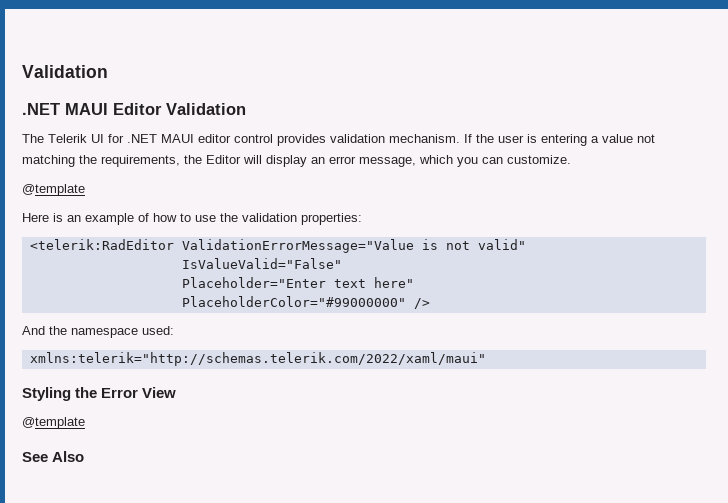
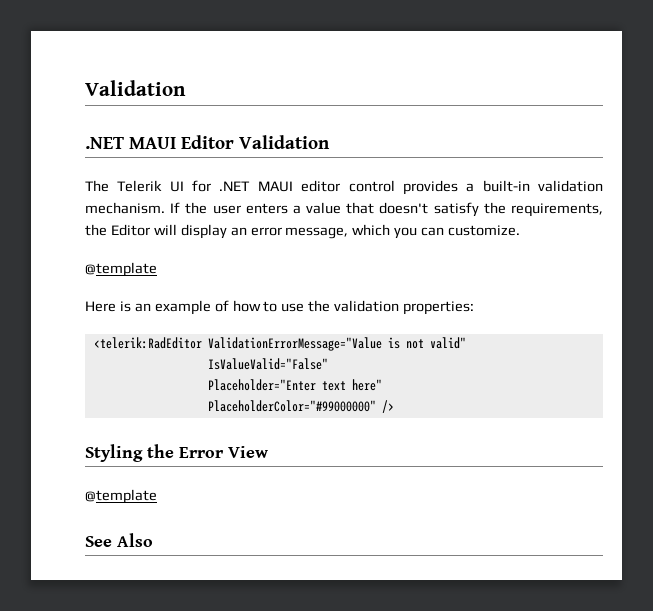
(326, 140) none -> [466,180,530,192] a built-in
[527,134,655,146] [22,155,75,167] is entering a value not matching -> [245,202,479,217] enters a value that doesn't satisfy
[22,326,174,338] [29,352,486,366] // And the namespace used: // xmlns:telerik="http://schemas.telerik.com/2022/xaml/maui" -> (394, 406) none

